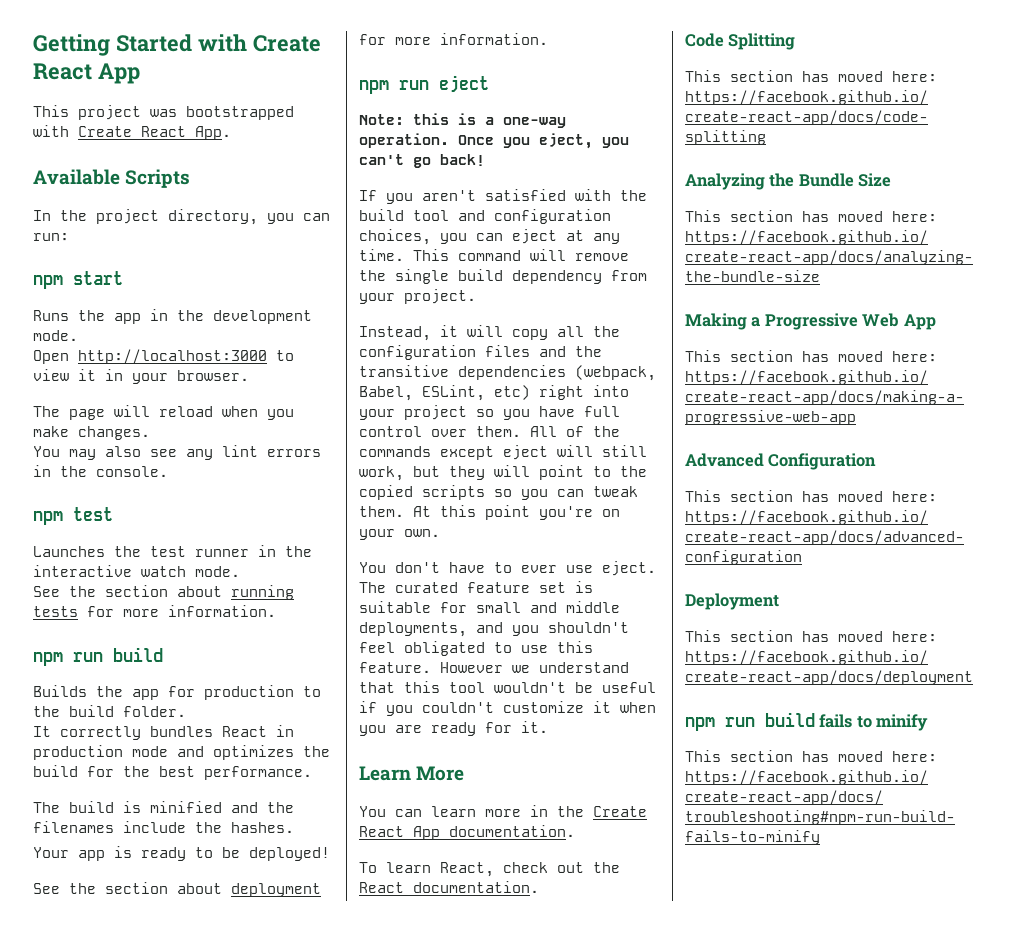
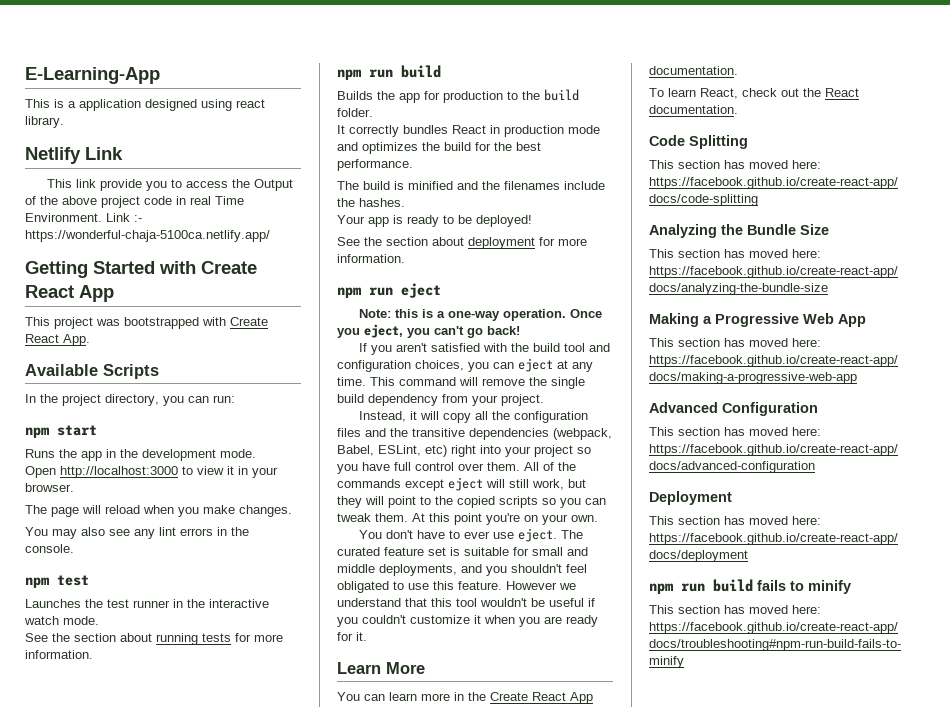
(33, 45) none -> [25,67,160,84] [25,99,265,111] [25,116,64,128] [25,147,123,164] [46,179,293,191] [25,196,244,208] [25,213,142,222] [25,230,270,242] E-Learning-App // This is a application designed using react library. // Netlify Link // This link provide you to access the Output of the above project code in real Time Environment. Link :- https://wonderful-chaja-5100ca.netlify.app/ //

